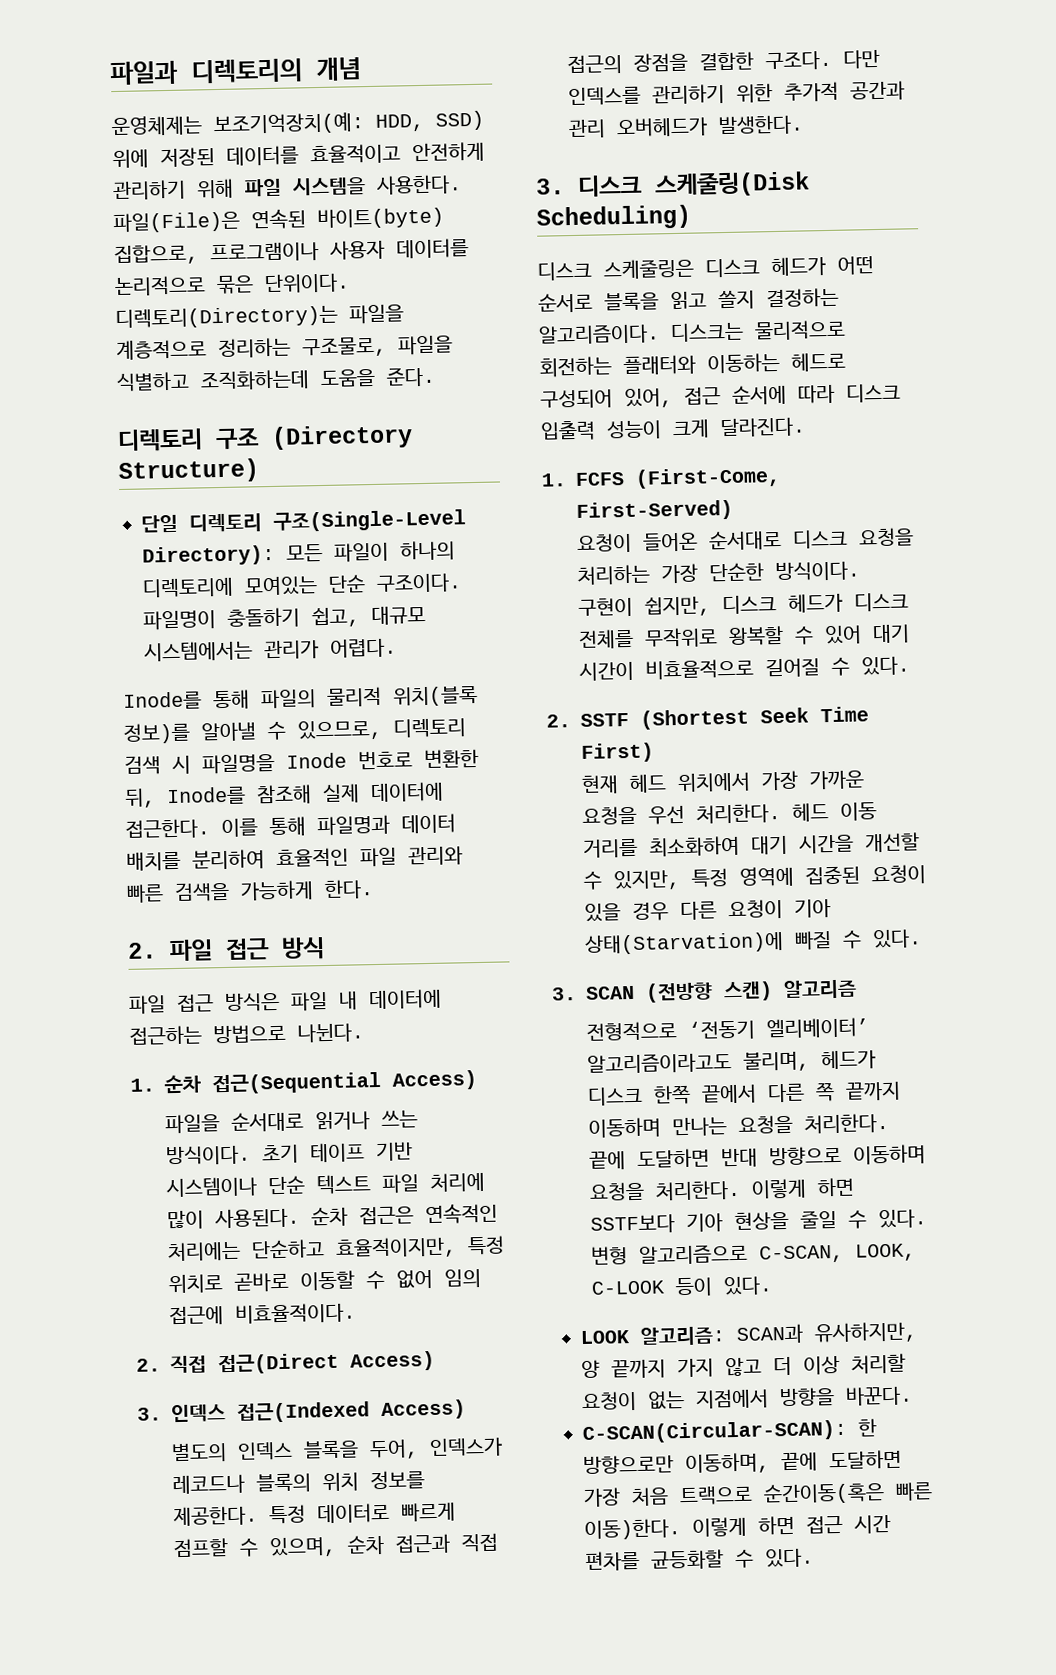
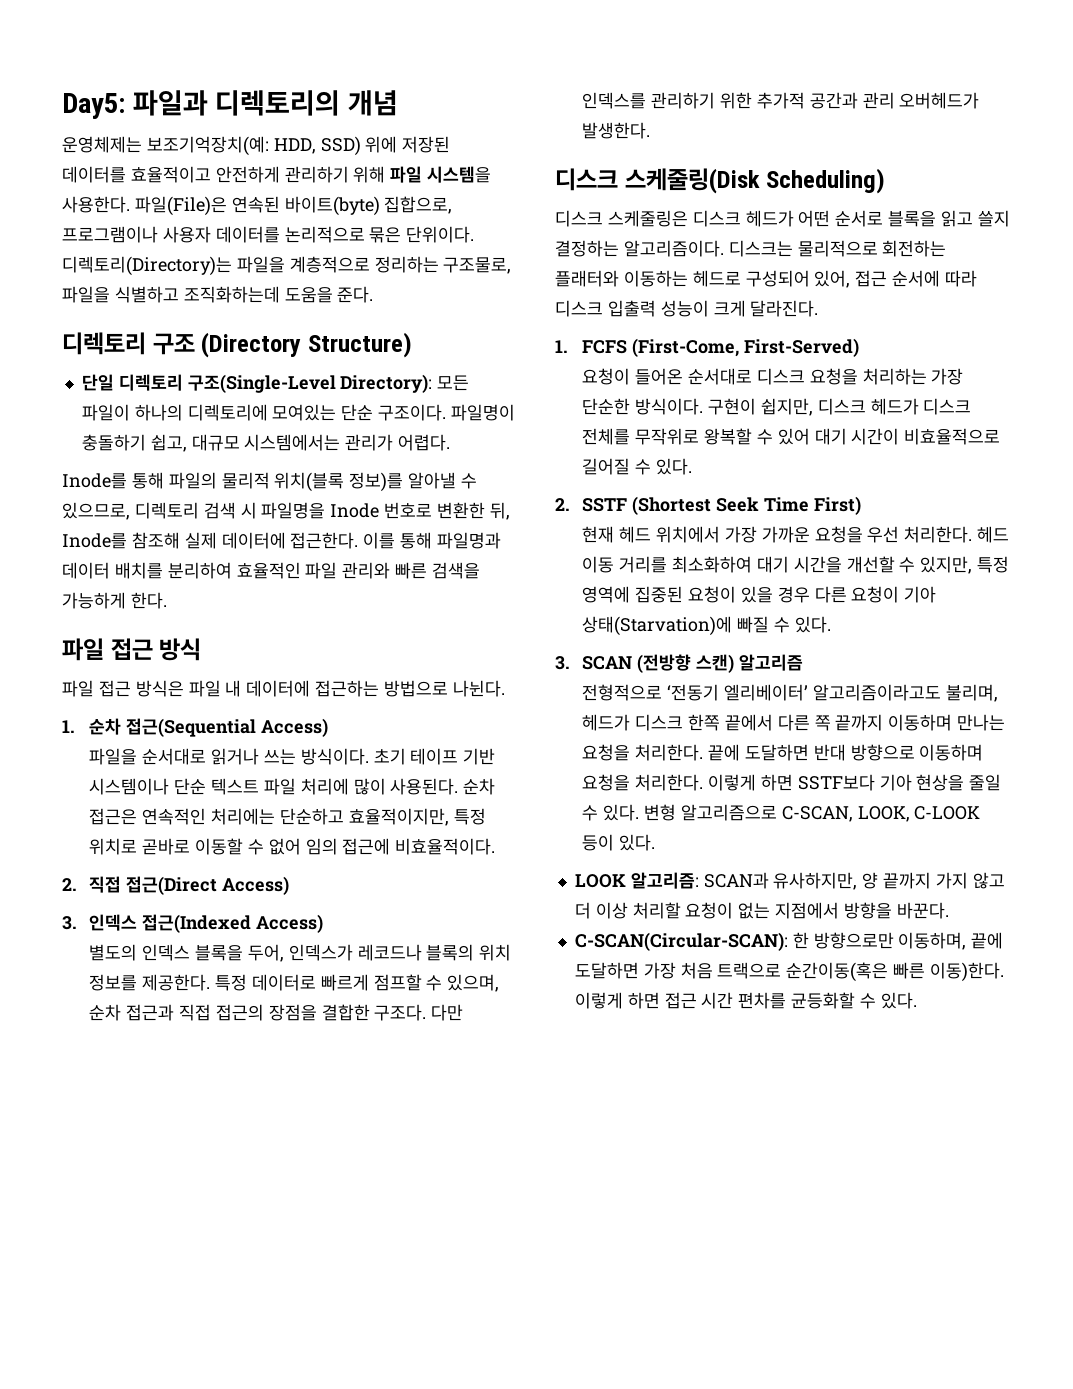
(110, 73) none -> [62,93,125,119] Day5:
[128,942,157,959] 2. -> (167, 600) none
[536,178,565,195] 3. -> (651, 130) none

